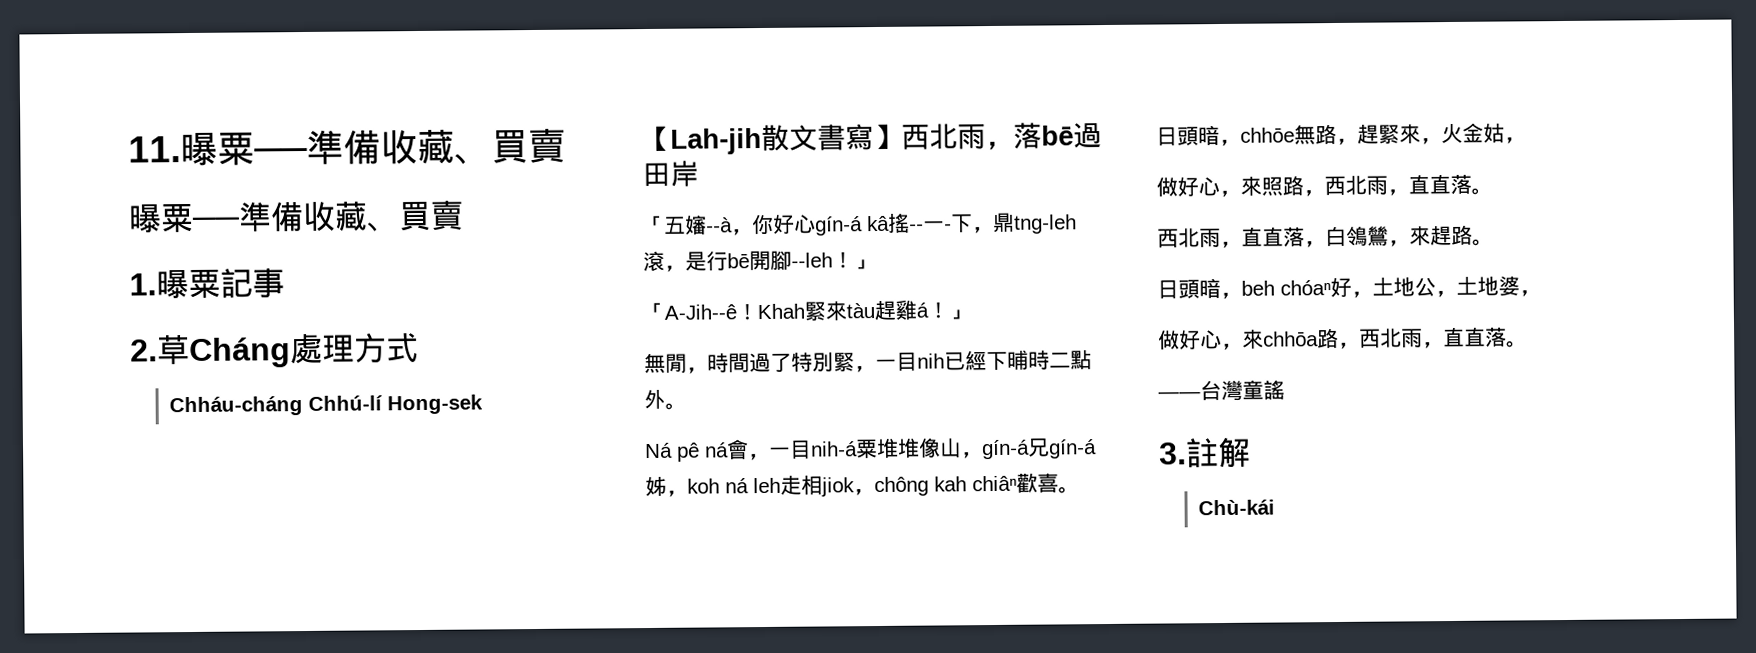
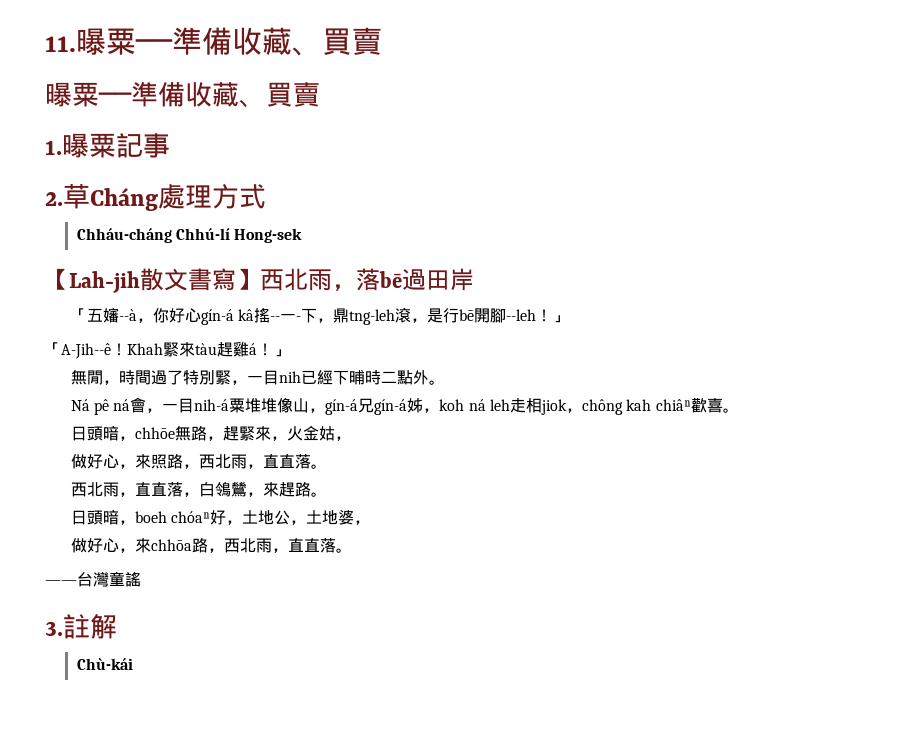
[1241,280,1275,296] beh -> [134,511,167,523] boeh

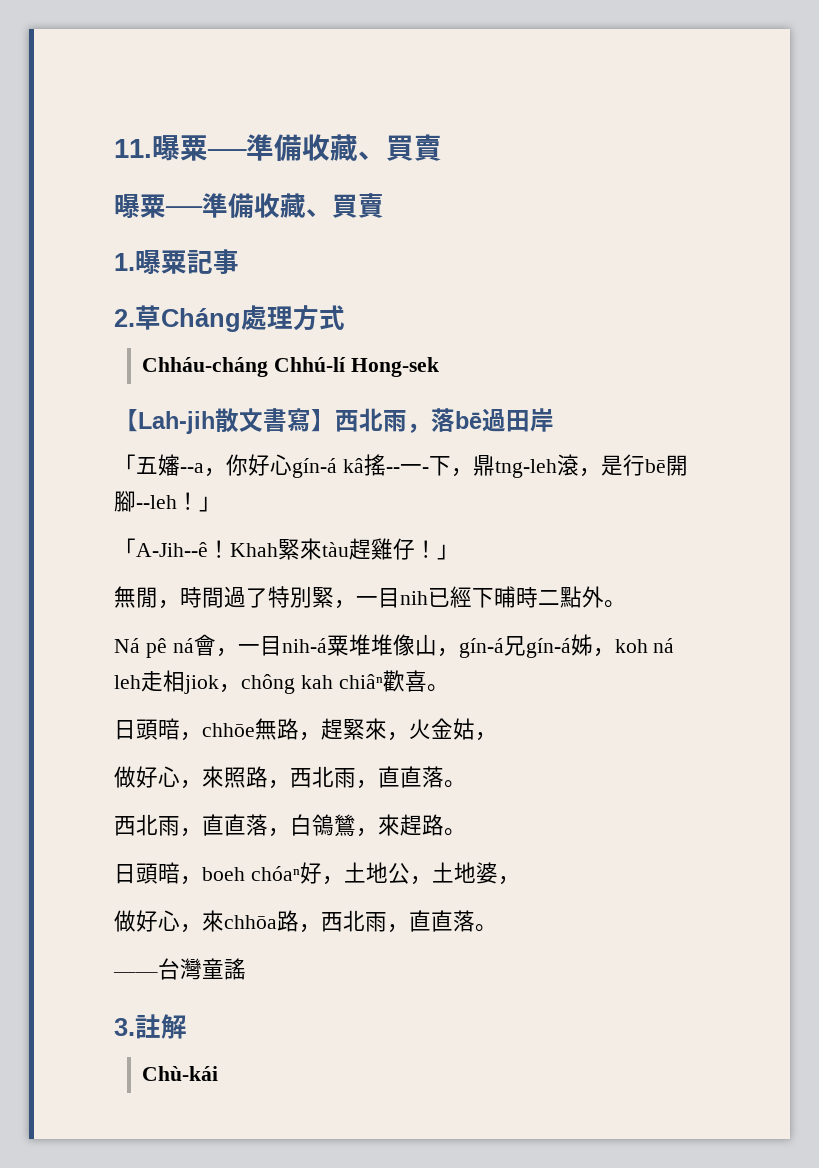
[118,309,137,321] --à -> [180,463,204,473] --a
[249,343,257,355] á -> [393,538,415,560] 仔

